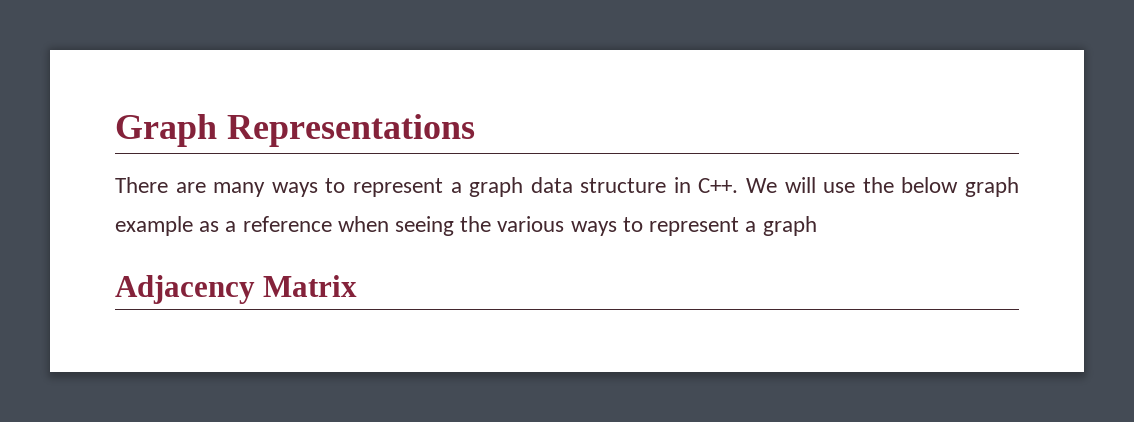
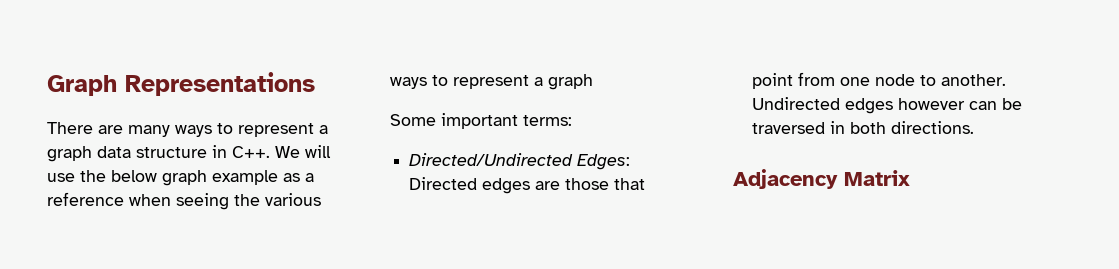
(817, 226) none -> [390,113,572,129] [409,153,631,170] [409,177,646,194] [752,72,1007,89] [752,97,1023,114] [752,121,975,134] // Some important terms: // Directed/Undirected Edges: Directed edges are those that point from one node to another. Undirected edges however can be traversed in both directions.

